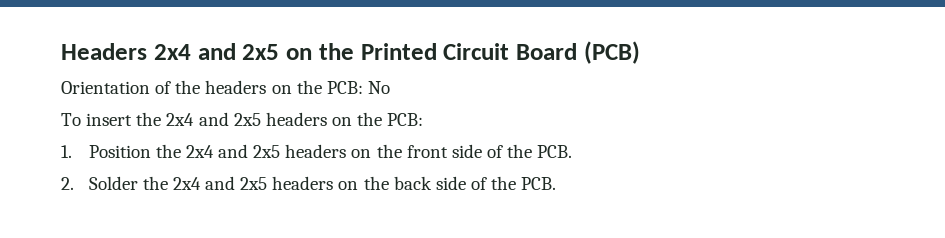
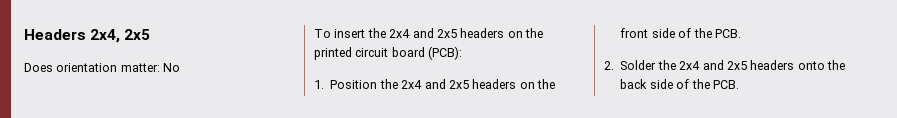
[153,41,640,64] [61,80,363,94] 2x4 and 2x5 on the Printed Circuit Board (PCB) // Orientation of the headers on the PCB: -> [90,29,151,43] [24,63,160,72] 2x4, 2x5 // Does orientation matter:
[387,113,424,126] PCB: -> [314,46,463,60] printed circuit board (PCB):
[338,181,359,190] on -> [797,61,825,70] onto

